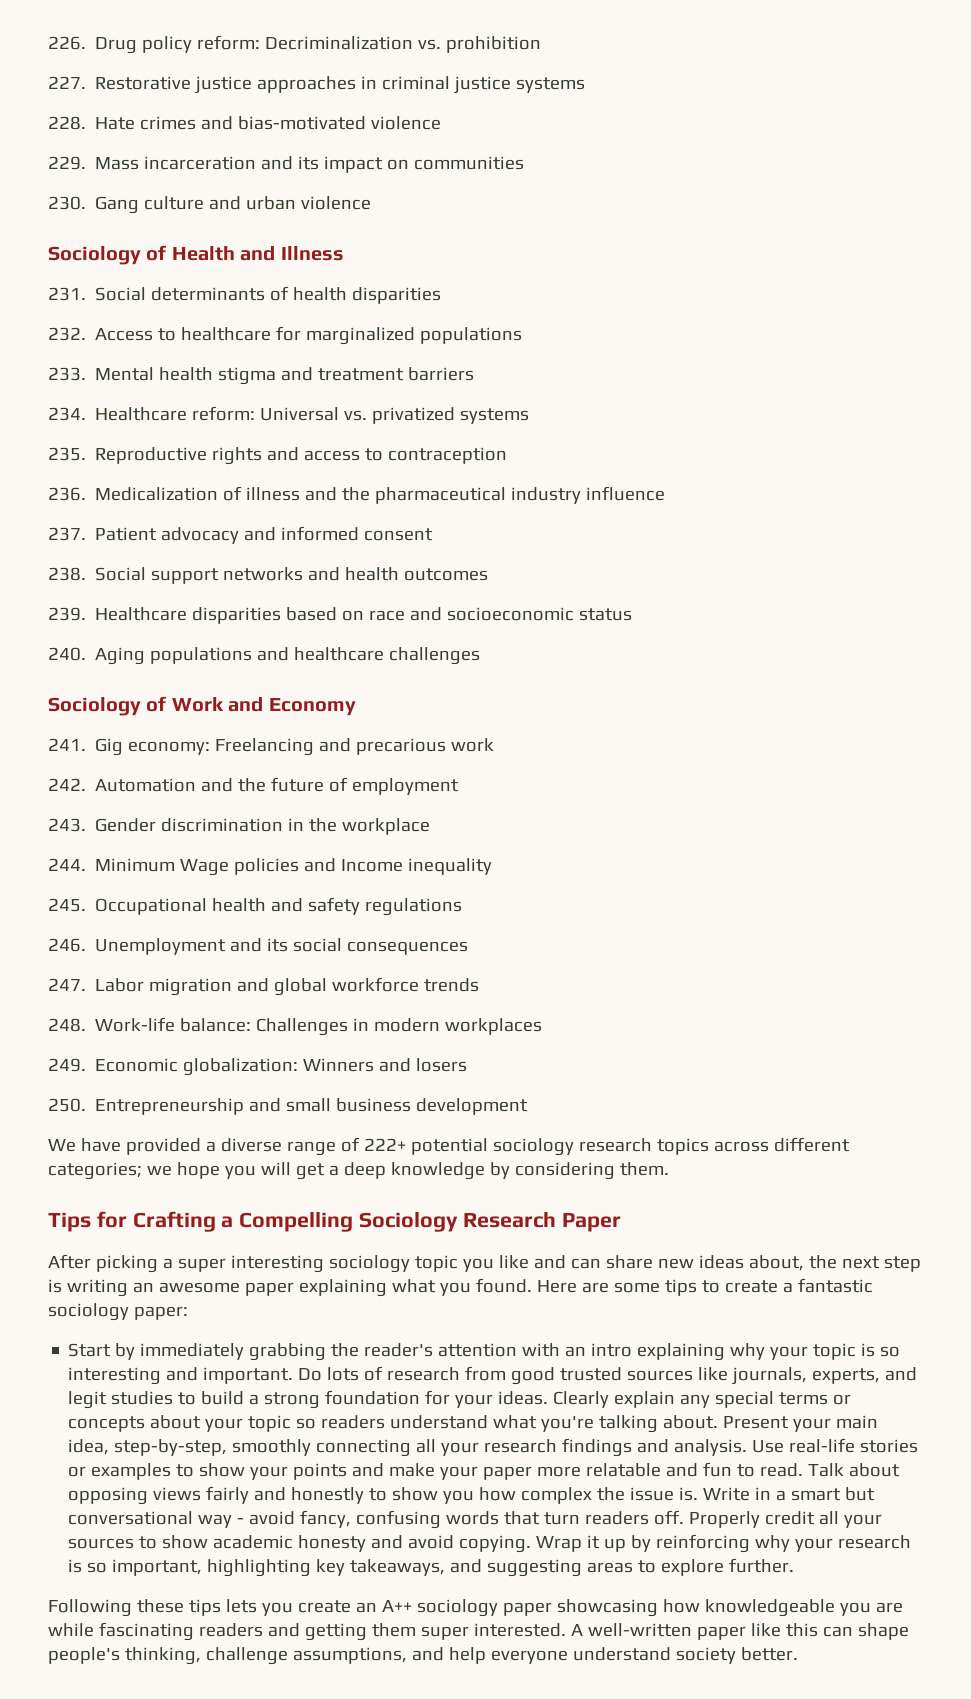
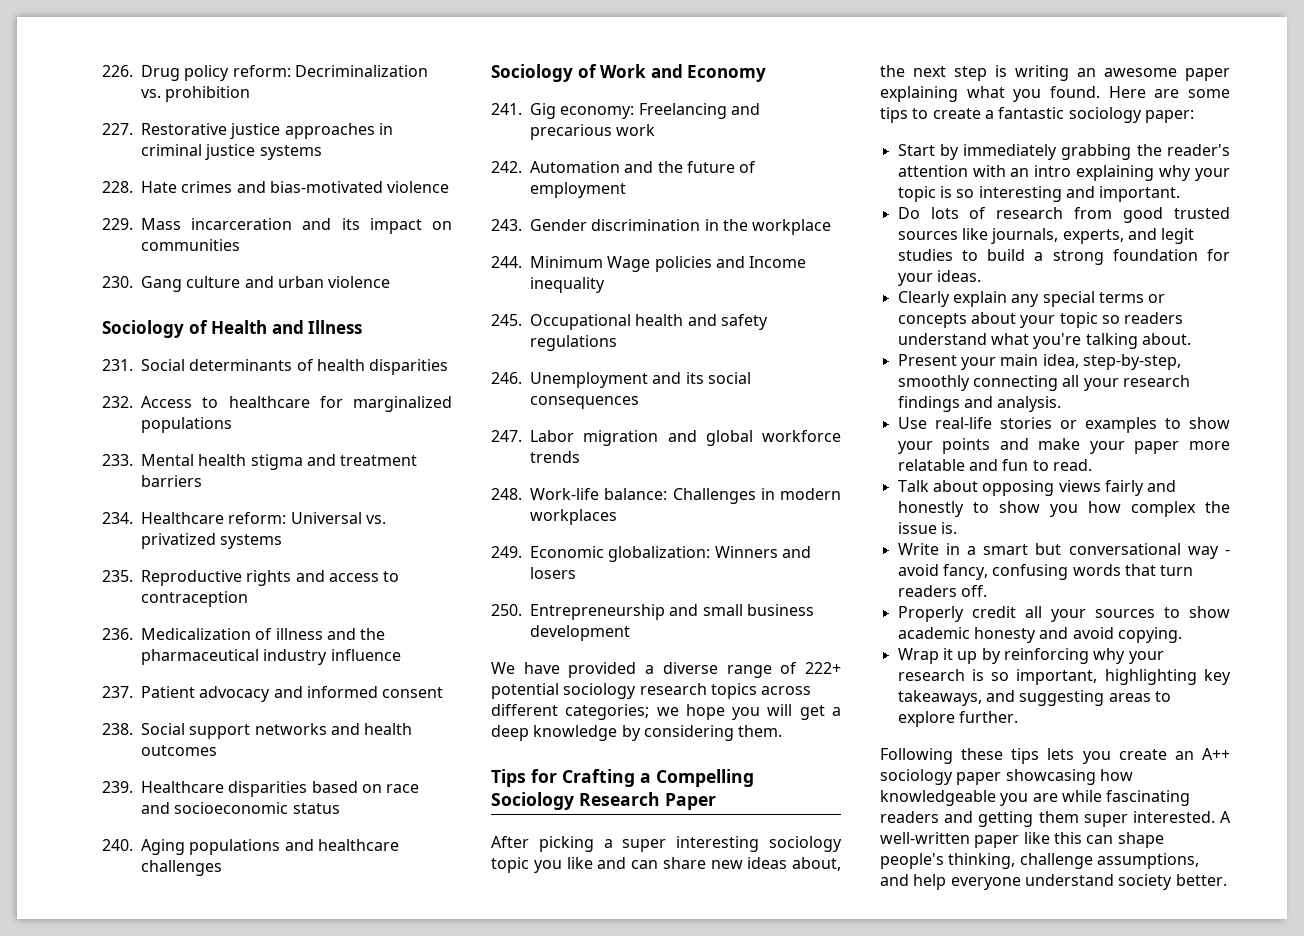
(294, 1375) none -> (1181, 194) //
(549, 1398) none -> (981, 276) //
(719, 1422) none -> (1191, 339) //
(748, 1447) none -> (1062, 404) //
(804, 1470) none -> (1092, 465) //
(699, 1494) none -> (957, 528) //
(685, 1517) none -> (987, 591) //
(532, 1544) none -> (1182, 635) //

